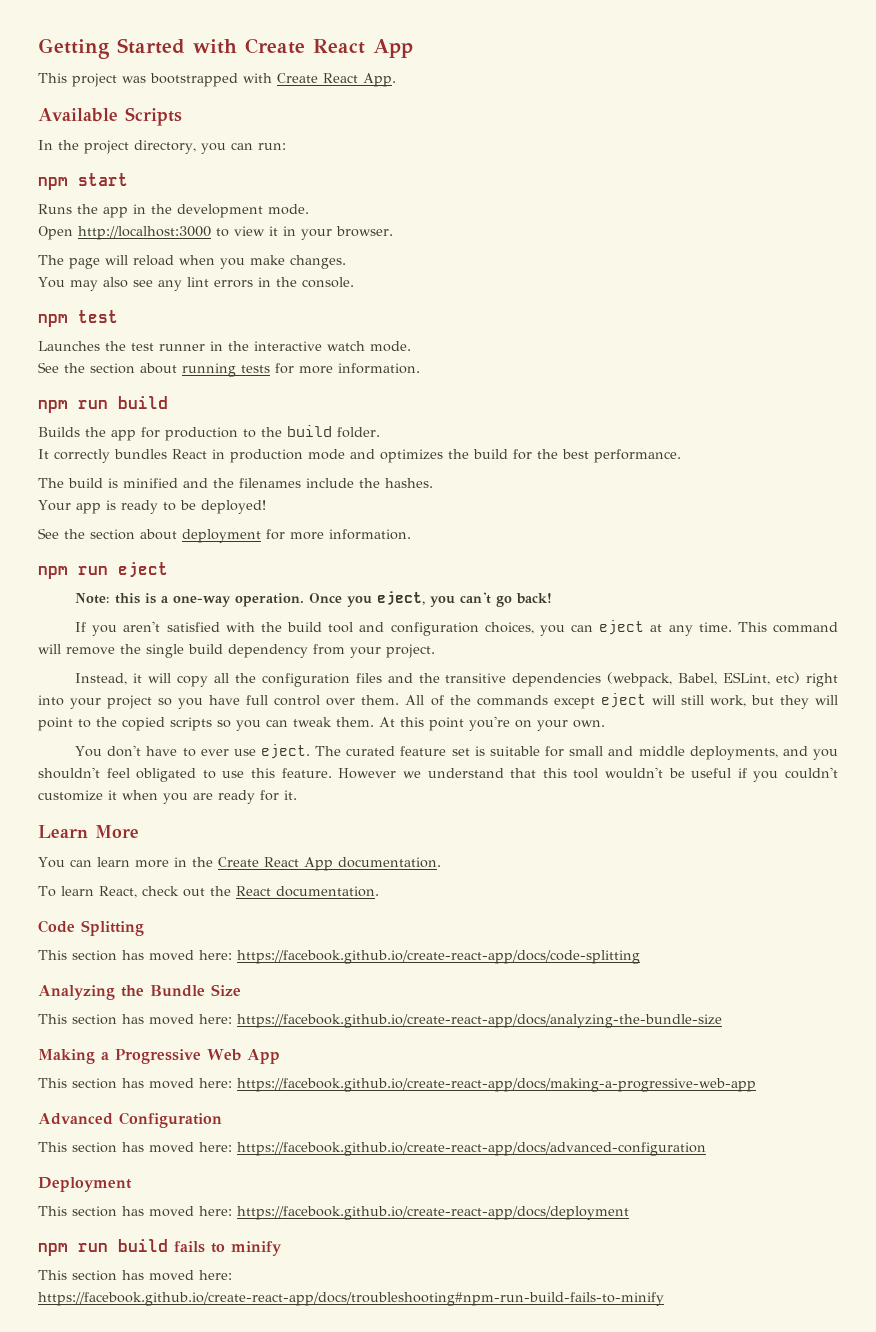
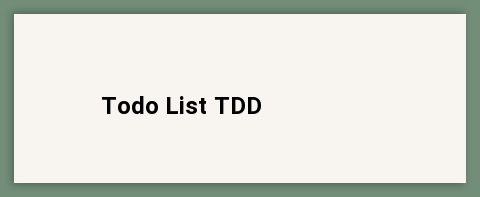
[38,38,413,59] [38,73,396,87] [38,107,182,126] [38,140,286,154] [38,173,128,190] [38,204,309,218] [38,226,393,240] [38,255,346,269] [38,277,354,291] [38,310,118,327] [38,341,411,352] [38,362,420,377] [38,396,168,413] [38,425,380,441] [38,449,681,463] [38,478,433,488] [38,500,266,514] [38,528,411,543] [38,562,168,579] [75,591,553,607] [75,620,839,636] [38,644,435,658] [75,672,839,687] [38,693,838,709] [38,716,605,731] [75,744,839,760] [38,767,838,782] [38,790,297,804] [38,825,139,838] [38,857,441,871] [38,886,379,898] [38,920,144,936] [38,950,640,964] [38,984,241,1000] [38,1014,722,1028] [38,1049,280,1064] [38,1078,756,1092] [38,1112,222,1128] [38,1142,706,1156] [38,1177,132,1192] [38,1206,629,1220] [38,1239,282,1256] [38,1270,232,1281] [38,1292,664,1306] Getting Started with Create React App // This project was bootstrapped with Create React App. // Available Scripts // In the project directory, you can run: // npm start // Runs the app in the development mode. // Open http://localhost:3000 to view it in your browser. // The page will reload when you make changes. // You may also see any lint errors in the console. // npm test // Launches the test runner in the interactive watch mode. // See the section about running tests for more information. // npm run build // Builds the app for production to the build folder. // It correctly bundles React in production mode and optimizes the build for the best performance. // The build is minified and the filenames include the hashes. // Your app is ready to be deployed! // See the section about deployment for more information. // npm run eject // Note: this is a one-way operation. Once you eject, you can't go back! // If you aren't satisfied with the build tool and configuration choices, you can eject at any time. This command will remove the single build dependency from your project. // Instead, it will copy all the configuration files and the transitive dependencies (webpack, Babel, ESLint, etc) right into your project so you have full control over them. All of the commands except eject will still work, but they will point to the copied scripts so you can tweak them. At this point you're on your own. // You don't have to ever use eject. The curated feature set is suitable for small and middle deployments, and you shouldn't feel obligated to use this feature. However we understand that this tool wouldn't be useful if you couldn't customize it when you are ready for it. // Learn More // You can learn more in the Create React App documentation. // To learn React, check out the React documentation. // Code Splitting // This section has moved here: https://facebook.github.io/create-react-app/docs/code-splitting // Analyzing the Bundle Size // This section has moved here: https://facebook.github.io/create-react-app/docs/analyzing-the-bundle-size // Making a Progressive Web App // This section has moved here: https://facebook.github.io/create-react-app/docs/making-a-progressive-web-app // Advanced Configuration // This section has moved here: https://facebook.github.io/create-react-app/docs/advanced-configuration // Deployment // This section has moved here: https://facebook.github.io/create-react-app/docs/deployment // npm run build fails to minify // This section has moved here: https://facebook.github.io/create-react-app/docs/troubleshooting#npm-run-build-fails-to-minify -> [101,96,262,114] Todo List TDD

